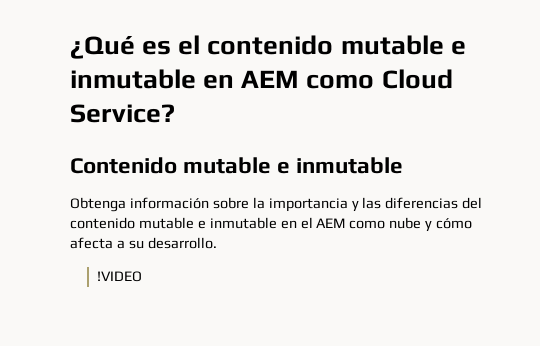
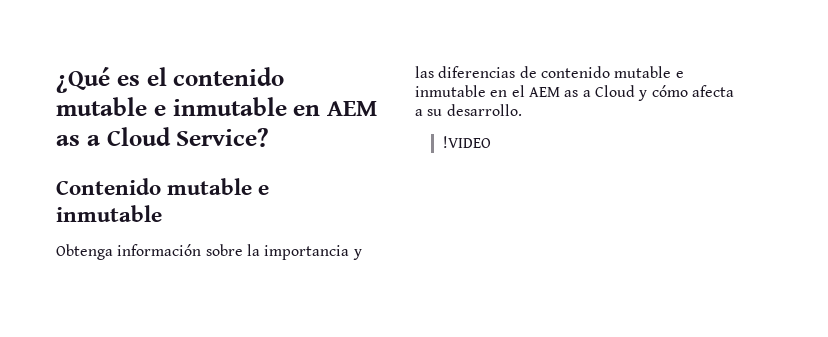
[306,74,375,89] como -> [56,135,100,146] as a
[462,197,483,209] del -> [519,66,537,78] de
[349,217,422,229] como nube -> [564,85,635,97] as a Cloud

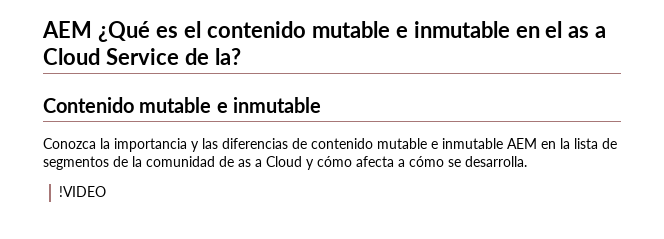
(56, 80) none -> [42,21,92,38] AEM
[327,101,378,116] [56,127,270,147] AEM as a Cloud Service? -> [545,21,607,38] [43,48,241,65] el as a Cloud Service de la?
[56,244,243,260] Obtenga información sobre -> [43,138,96,149] Conozca
[490,85,560,97] en el AEM -> [507,138,617,149] [43,156,234,170] AEM en la lista de segmentos de la comunidad de
[427,104,522,116] su desarrollo. -> [409,156,527,167] cómo se desarrolla.

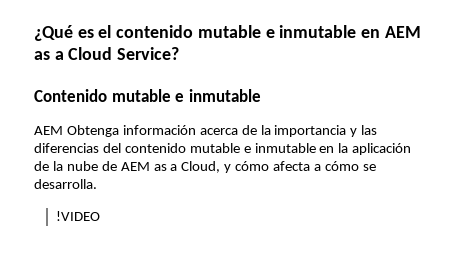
[42,21,92,38] AEM -> (34, 33) none
[545,21,607,38] [43,48,241,65] el as a Cloud Service de la? -> [384,26,421,38] [34,47,180,60] AEM as a Cloud Service?
[43,138,96,149] Conozca -> [34,125,257,137] AEM Obtenga información acerca de
[292,138,537,149] de contenido mutable e inmutable AEM -> [102,143,316,153] del contenido mutable e inmutable
[574,138,617,149] [43,156,302,170] lista de segmentos de la comunidad de as a Cloud -> [352,143,412,155] [34,161,221,173] aplicación de la nube de AEM as a Cloud,

